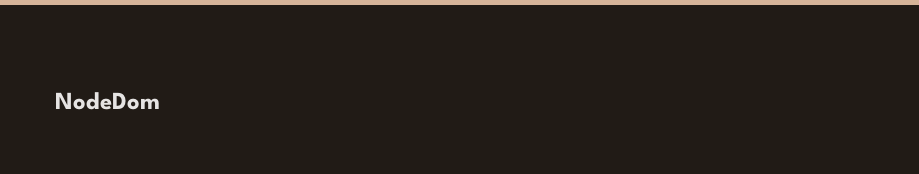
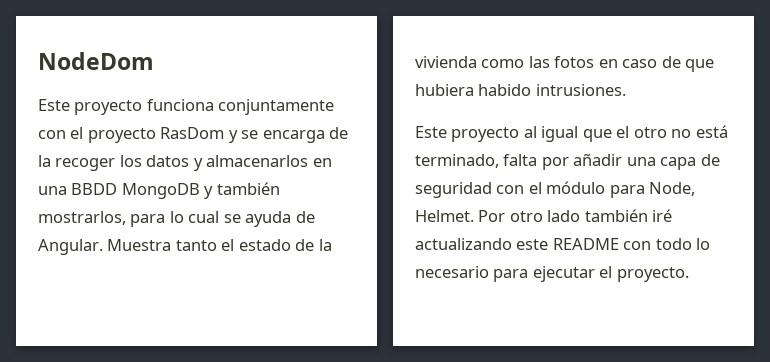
(160, 101) none -> [38,99,335,115] [38,127,349,143] [38,155,332,171] [38,182,280,199] [38,211,315,227] [38,239,332,255] [415,56,715,72] [415,84,626,96] [415,125,728,142] [415,153,720,170] [415,181,696,198] [415,209,673,222] [415,238,711,250] [415,266,689,282] // Este proyecto funciona conjuntamente con el proyecto RasDom y se encarga de la recoger los datos y almacenarlos en una BBDD MongoDB y también mostrarlos, para lo cual se ayuda de Angular. Muestra tanto el estado de la vivienda como las fotos en caso de que hubiera habido intrusiones. // Este proyecto al igual que el otro no está terminado, falta por añadir una capa de seguridad con el módulo para Node, Helmet. Por otro lado también iré actualizando este README con todo lo necesario para ejecutar el proyecto.

